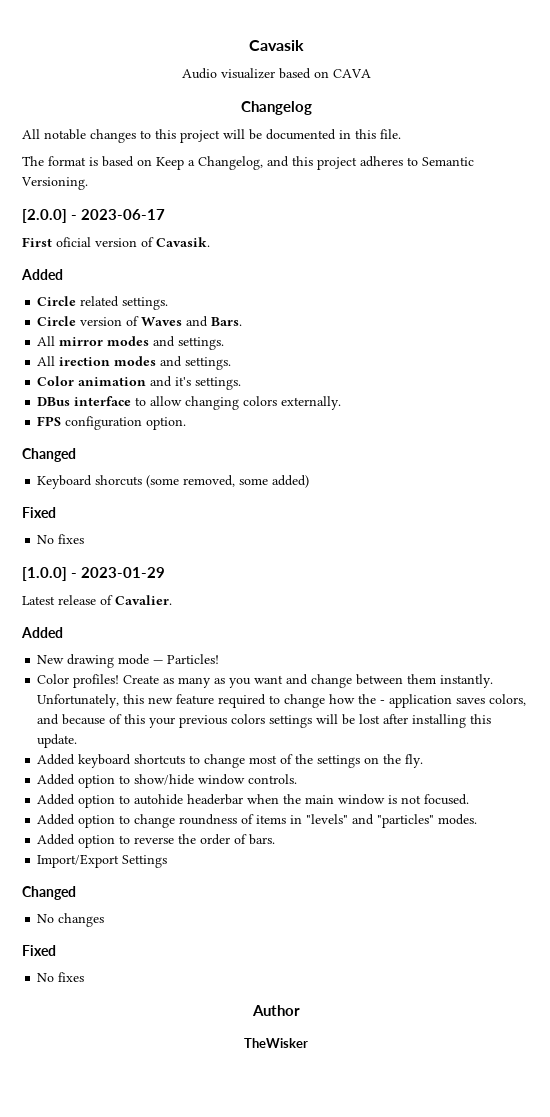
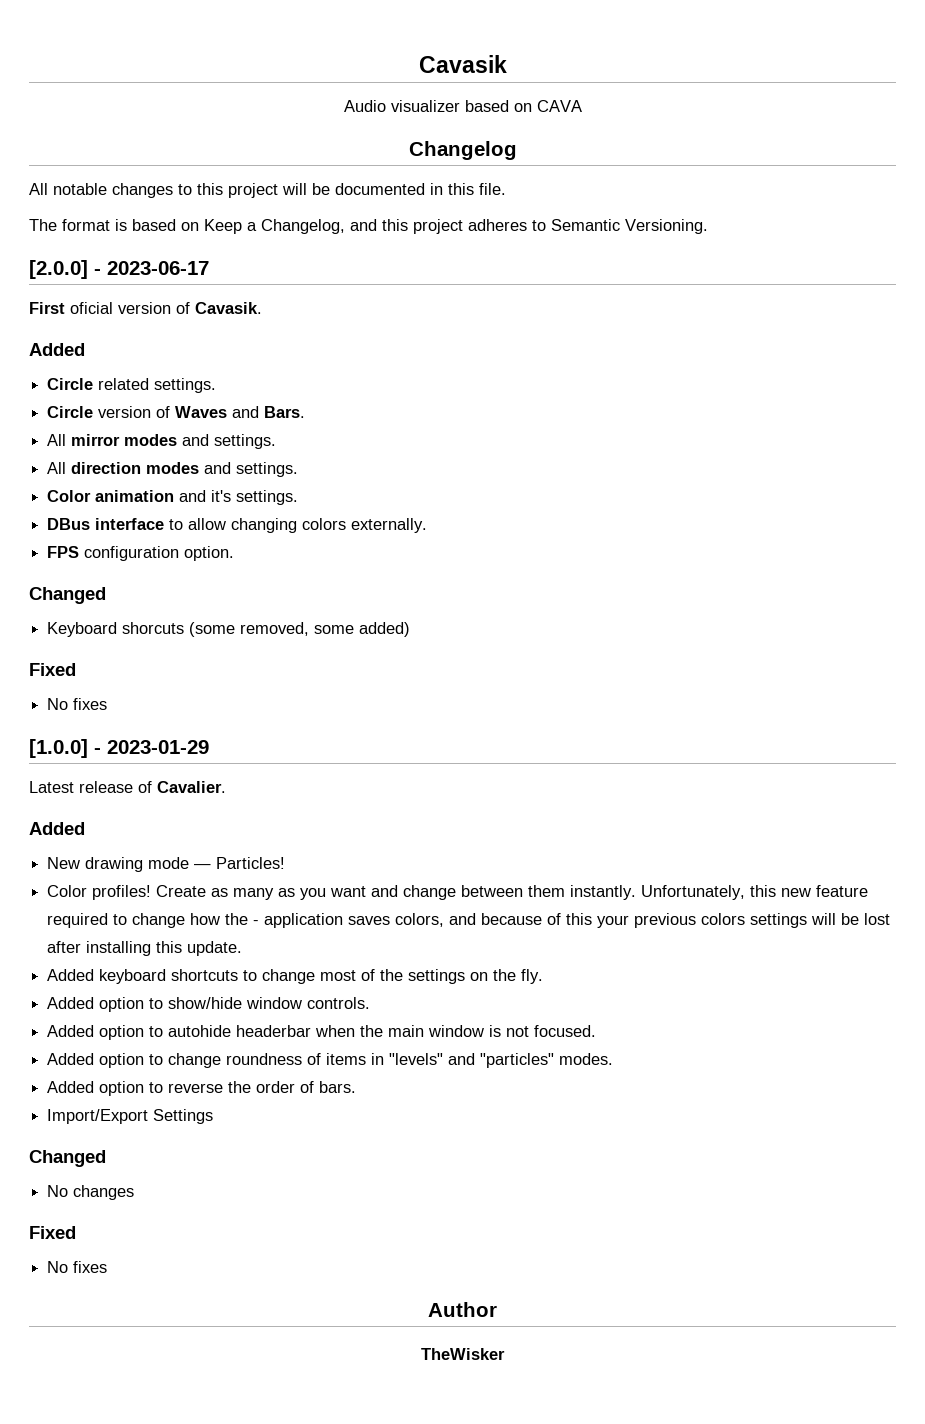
[59,357,111,366] irection -> [71,462,142,474] direction

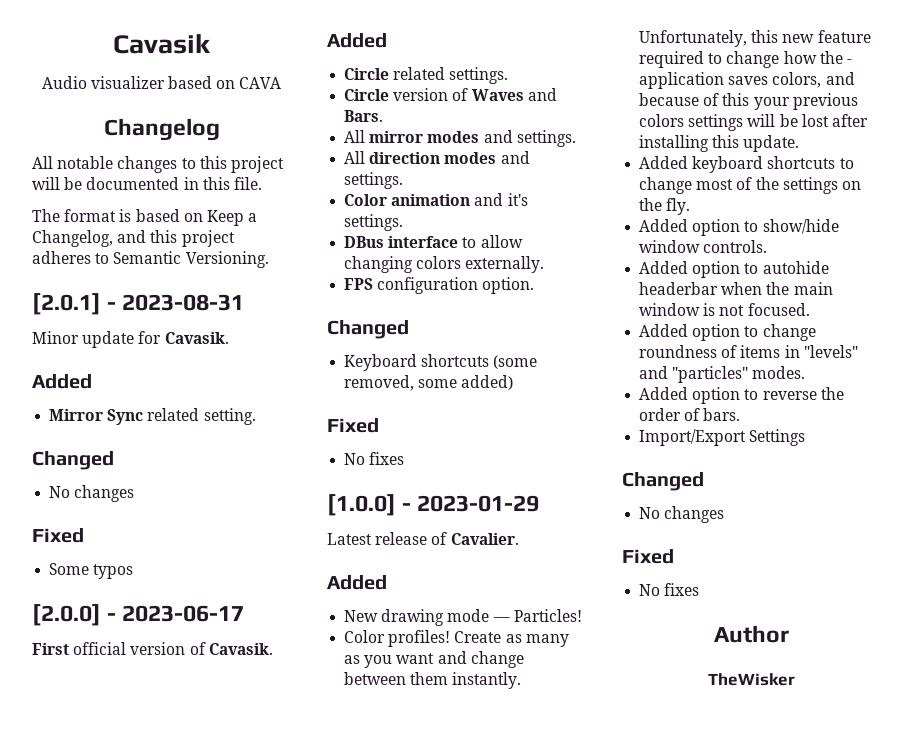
(708, 226) none -> [32,293,245,315] [32,331,229,348] [32,374,92,389] [49,408,256,425] [32,451,114,470] [49,485,135,502] [32,528,84,543] [49,563,134,579] // [2.0.1] - 2023-08-31 // Minor update for Cavasik. // Added // Mirror Sync related setting. // Changed // No changes // Fixed // Some typos
[70,302,113,314] oficial -> [73,642,127,655] official
[122,622,185,634] shorcuts -> [421,354,490,367] shortcuts

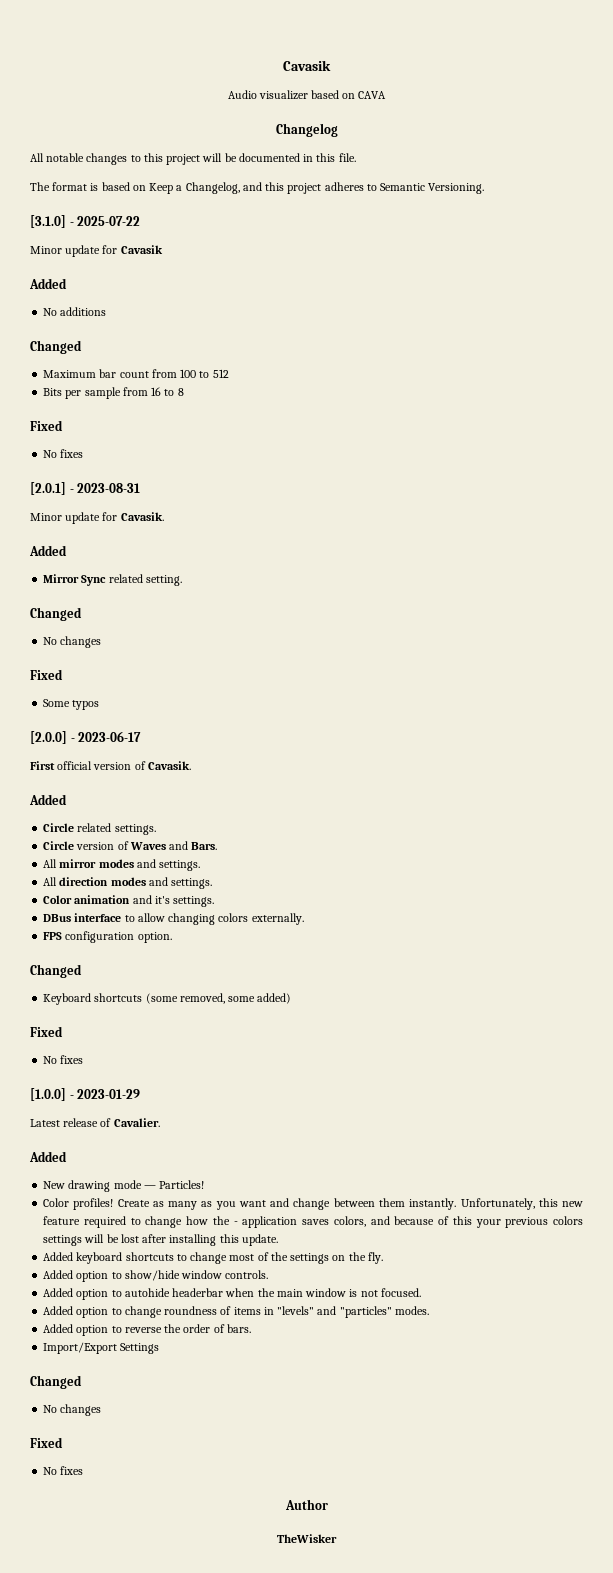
(269, 259) none -> [30,215,141,228] [30,245,163,257] [29,278,67,289] [43,307,107,316] [30,340,82,354] [43,369,229,378] [43,387,184,399] [30,420,63,431] [43,449,84,458] // [3.1.0] - 2025-07-22 // Minor update for Cavasik // Added // No additions // Changed // Maximum bar count from 100 to 512 // Bits per sample from 16 to 8 // Fixed // No fixes

